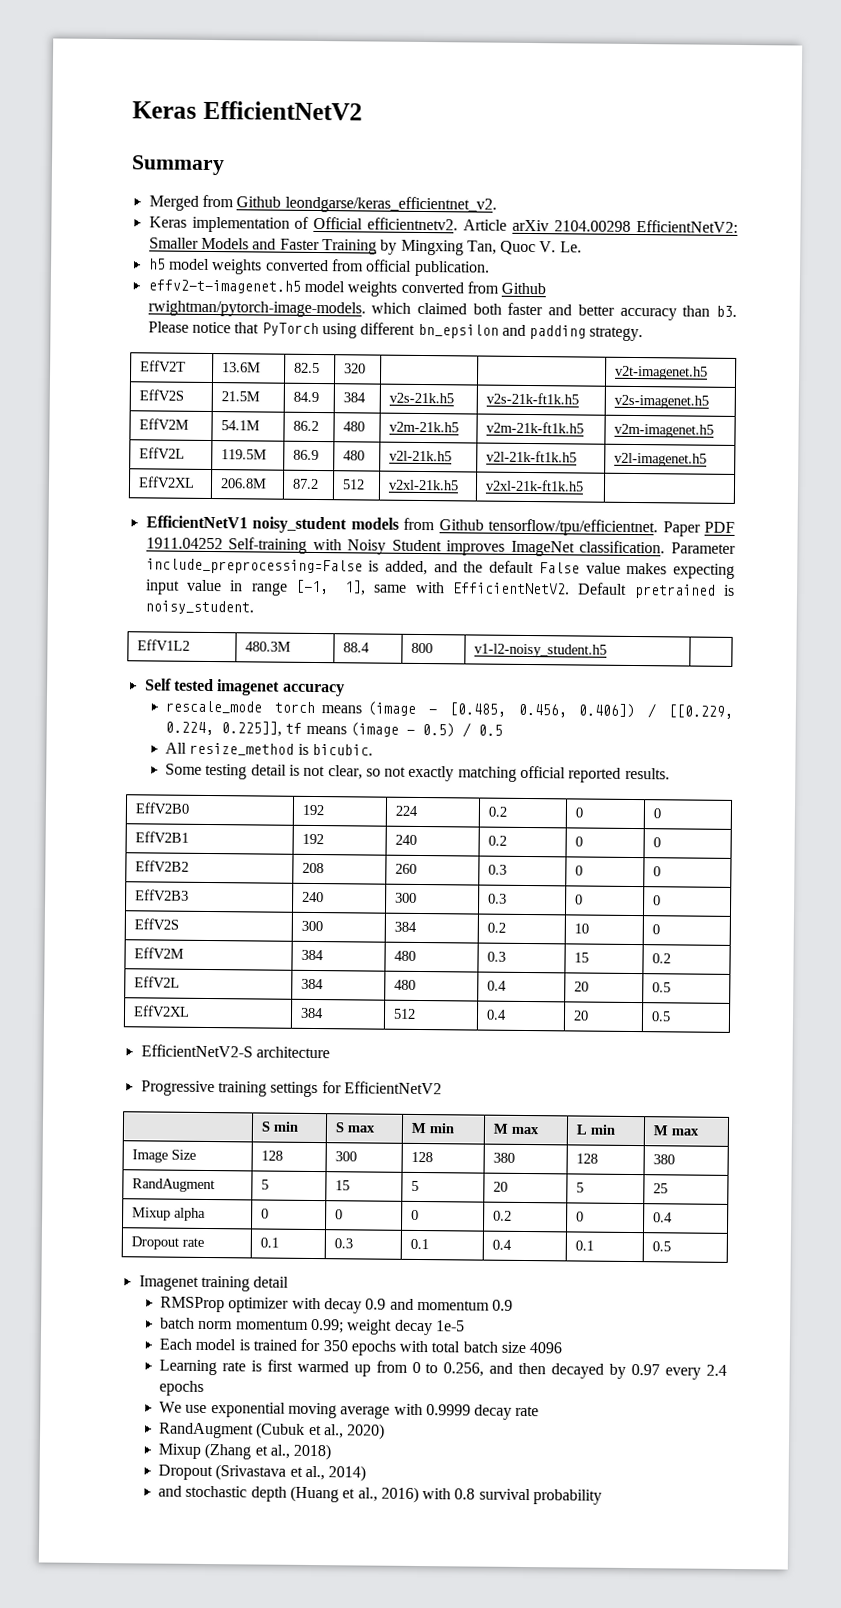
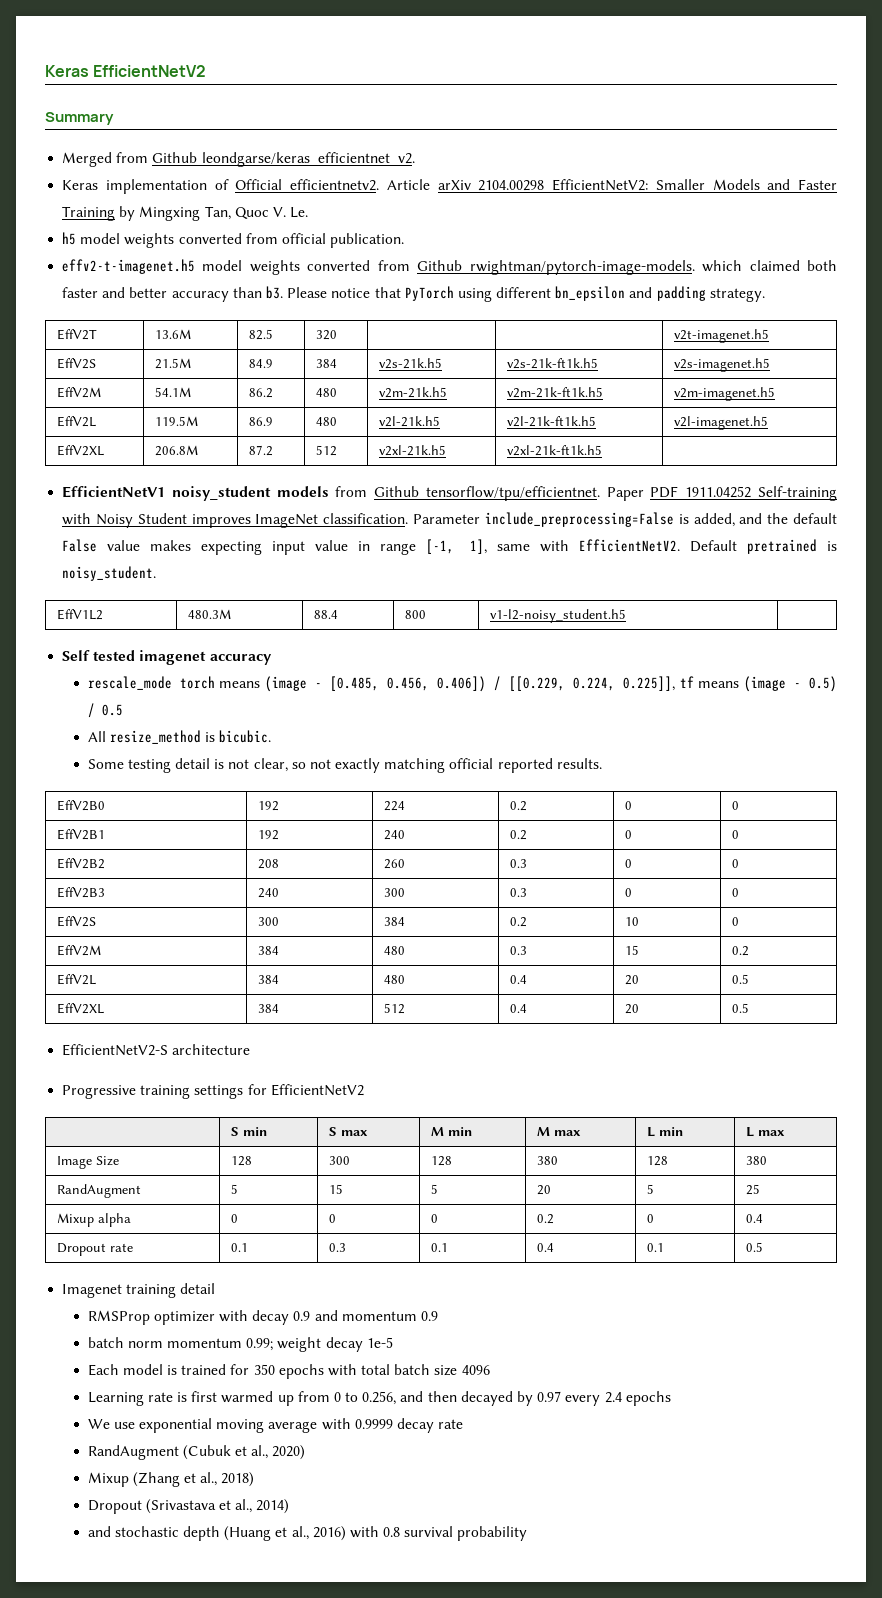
[653,1125,669,1136] M -> [745,1127,754,1137] L

